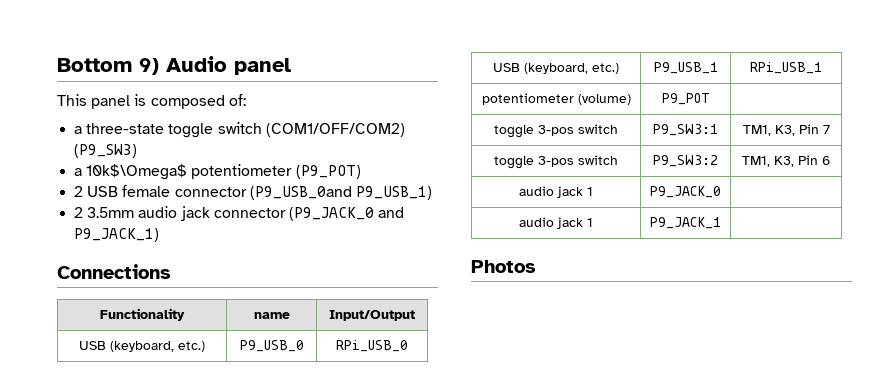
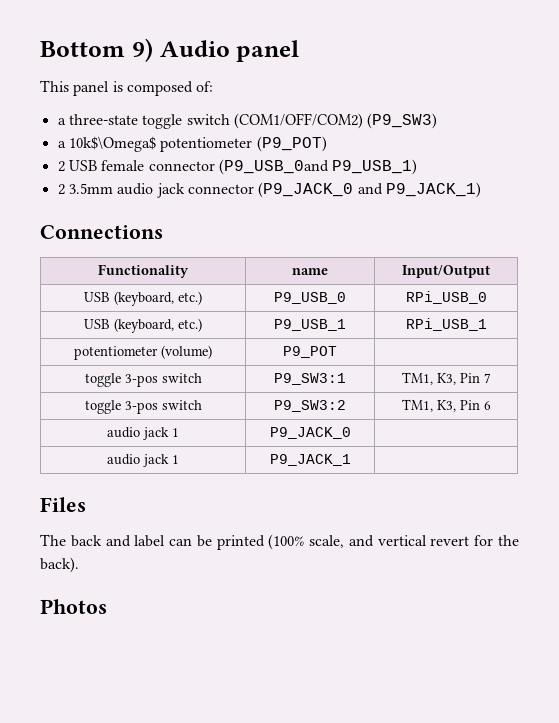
(721, 223) none -> [40,497,86,512] [40,534,519,550] [40,557,79,573] // Files // The back and label can be printed (100% scale, and vertical revert for the back).

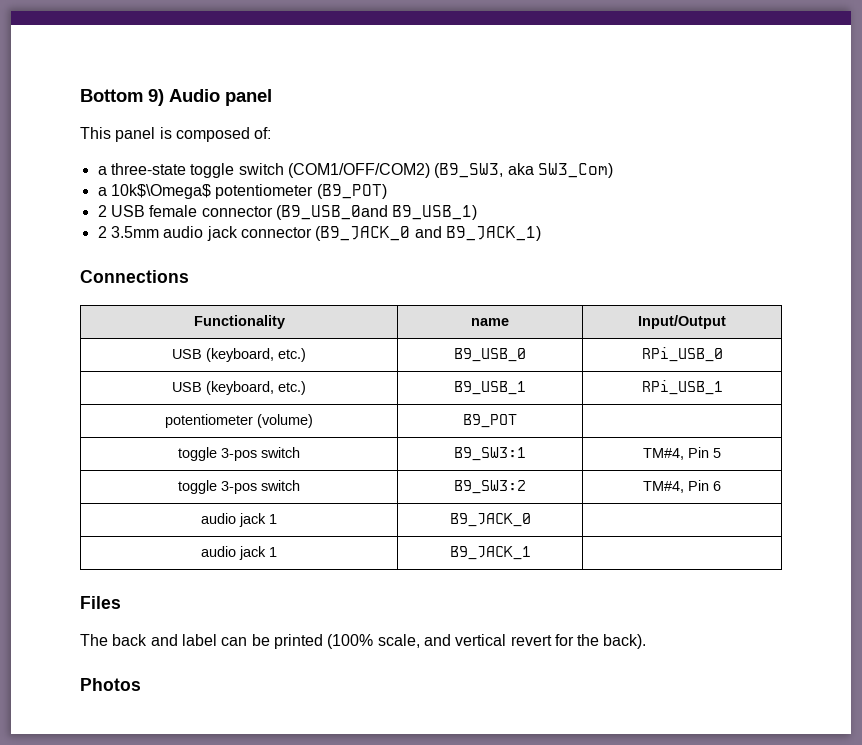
[367,113,438,129] (P9_SW3) -> [434,163,613,178] (B9_SW3, aka SW3_Com)
[256,136,327,152] (P9_POT) -> [316,184,387,199] (B9_POT)
[218,159,418,175] (P9_USB_0and P9_USB_1) -> [275,205,478,220] (B9_USB_0and B9_USB_1)
[258,182,481,198] (P9_JACK_0 and P9_JACK_1) -> [315,226,541,241] (B9_JACK_0 and B9_JACK_1)
[274,292,346,304] P9_USB_0 -> [454,348,526,362] B9_USB_0
[274,319,346,331] P9_USB_1 -> [454,381,526,395] B9_USB_1
[283,346,337,358] [84,373,202,387] [274,373,346,385] [401,372,491,385] [84,400,202,414] [274,400,346,412] [401,399,456,412] P9_POT | // toggle 3-pos switch | P9_SW3:1 | TM1, K3, Pin 7 // toggle 3-pos switch | P9_SW3:2 | TM1, K3, -> [463,414,517,428] [178,447,300,461] [454,447,526,461] [643,447,721,460] [178,480,300,494] [454,480,526,494] [643,481,684,493] B9_POT | // toggle 3-pos switch | B9_SW3:1 | TM#4, Pin 5 // toggle 3-pos switch | B9_SW3:2 | TM#4,
[269,427,351,439] [107,454,179,467] [269,454,351,466] P9_JACK_0 | // audio jack 1 | P9_JACK_1 -> [449,513,531,527] [201,546,277,560] [449,546,531,560] B9_JACK_0 | // audio jack 1 | B9_JACK_1

